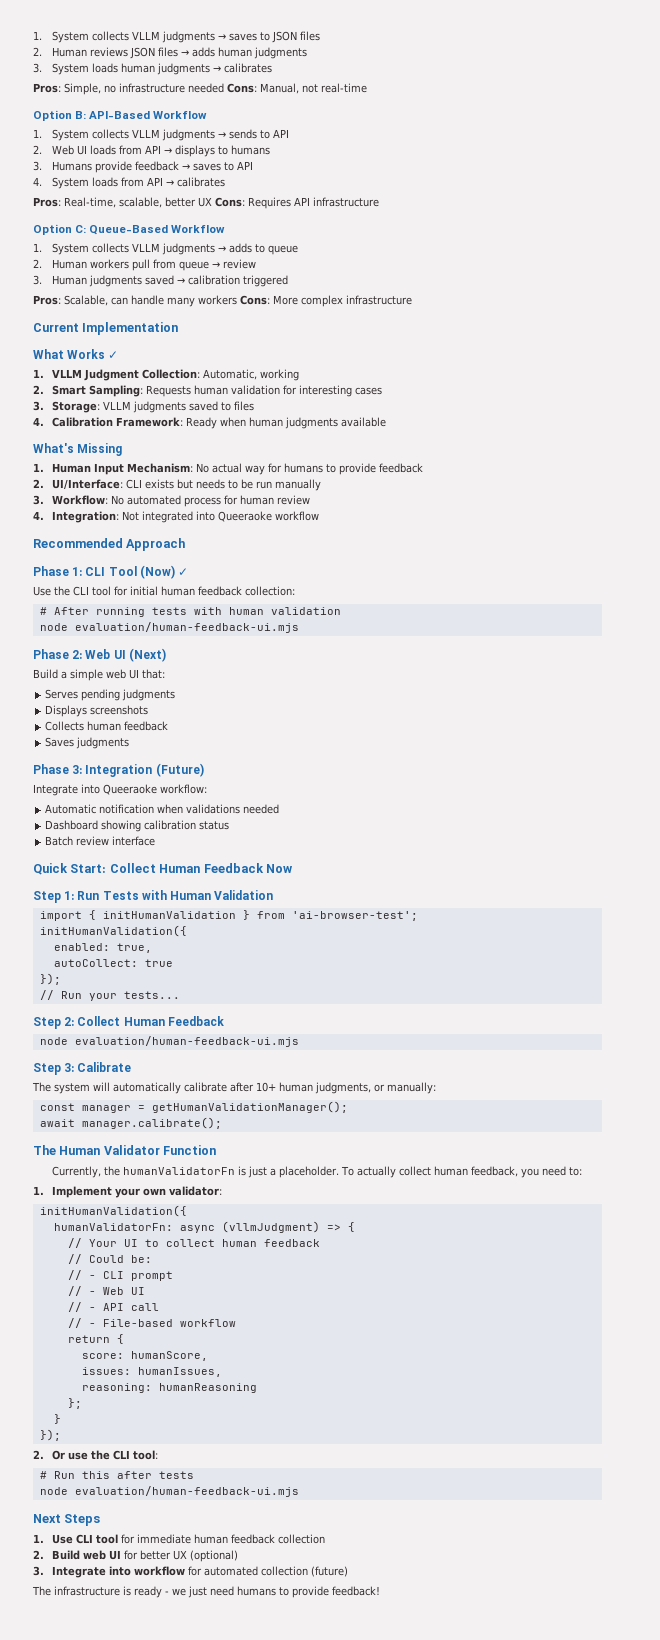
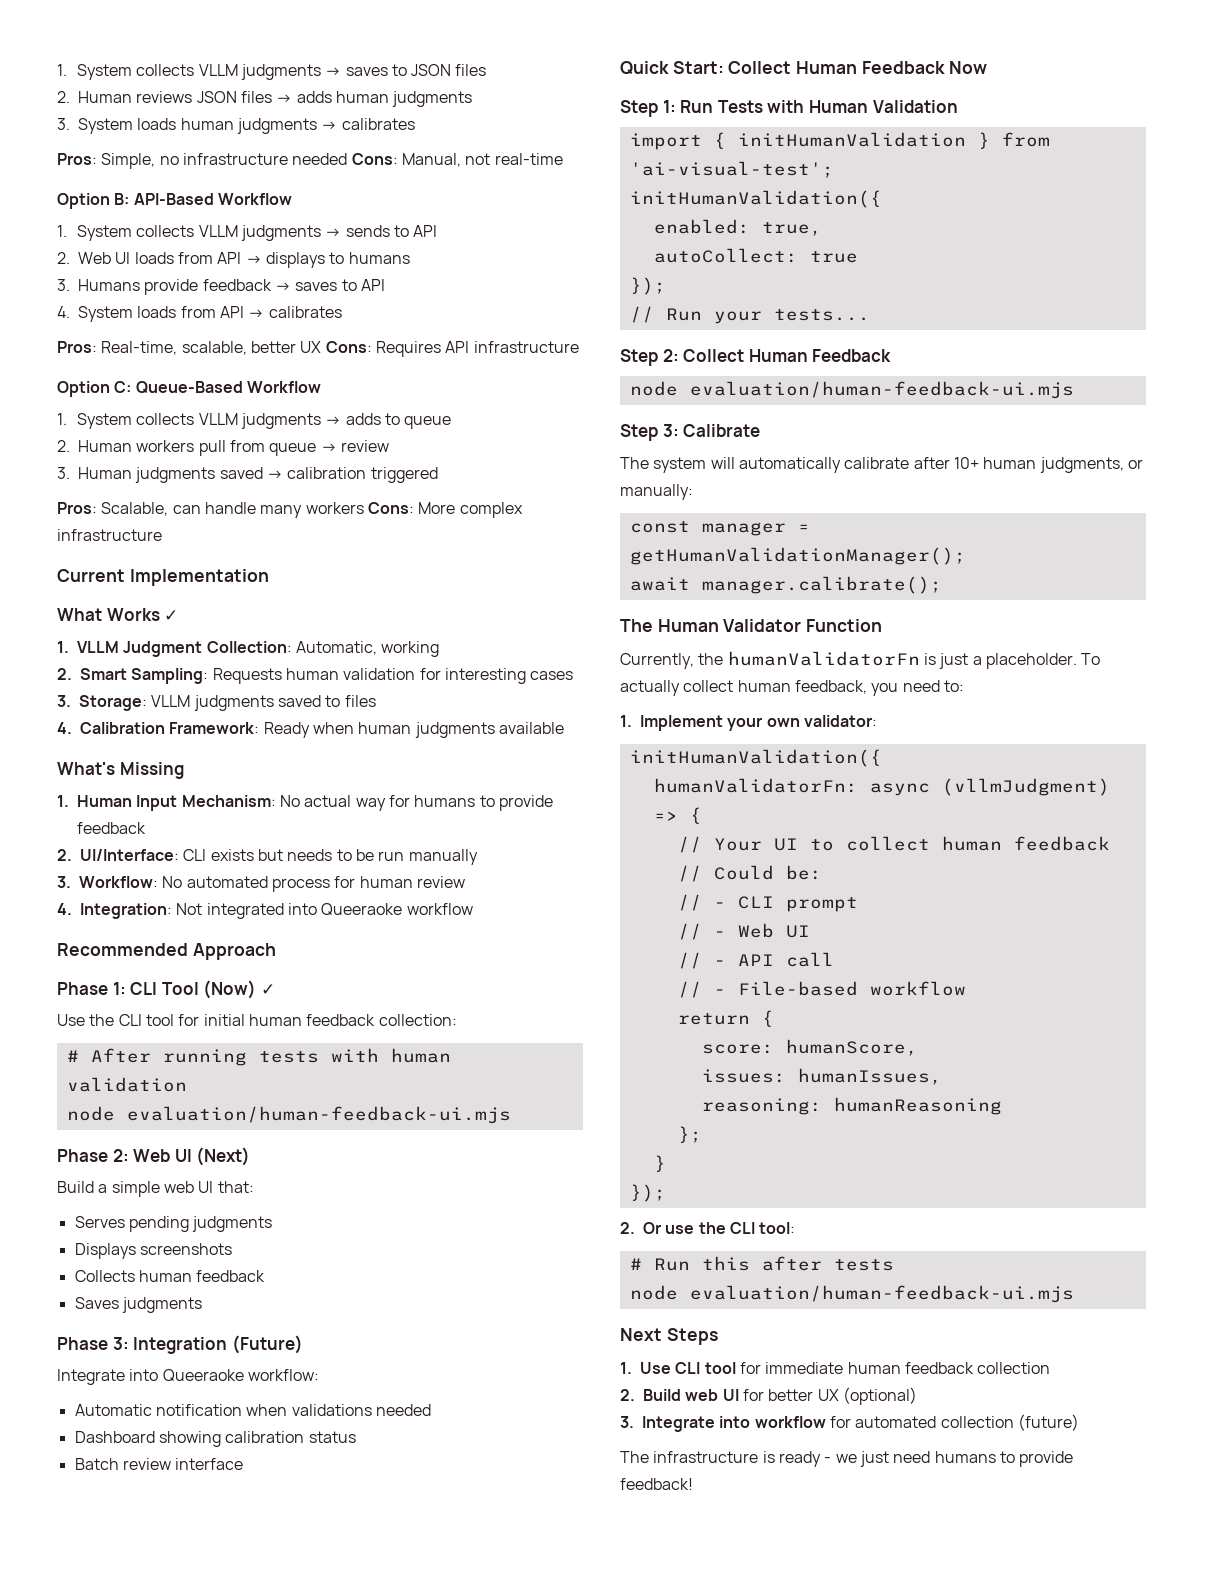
[291,911,418,921] 'ai-browser-test'; -> [629,161,834,178] 'ai-visual-test';

